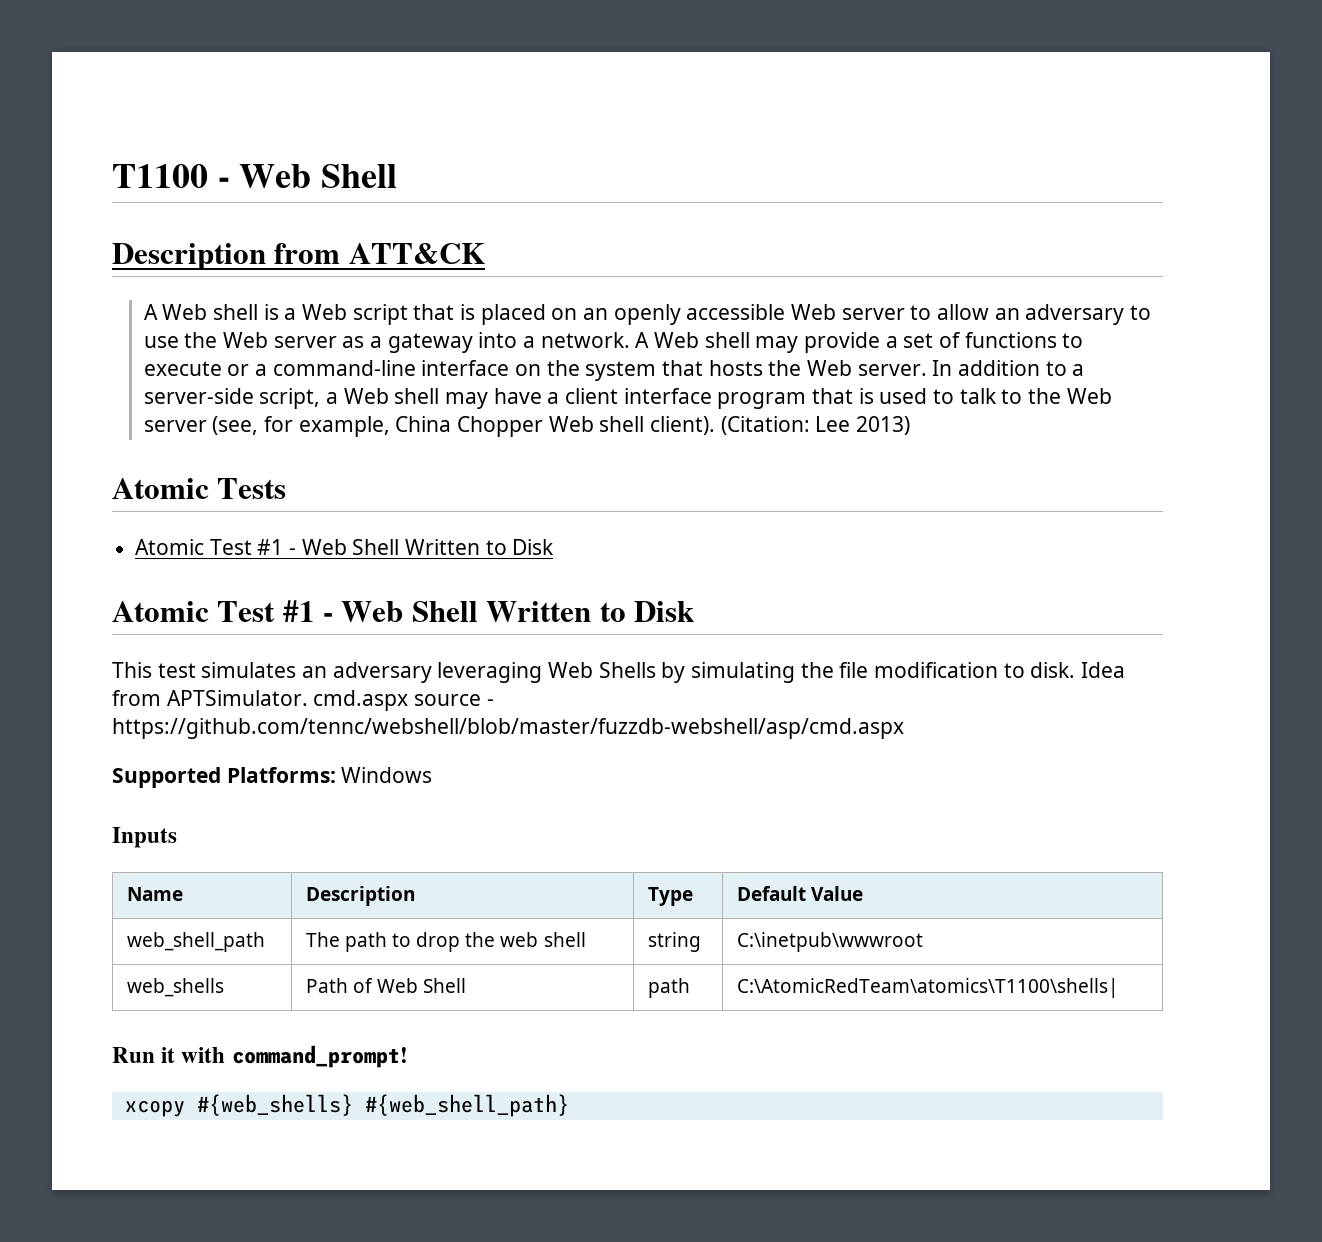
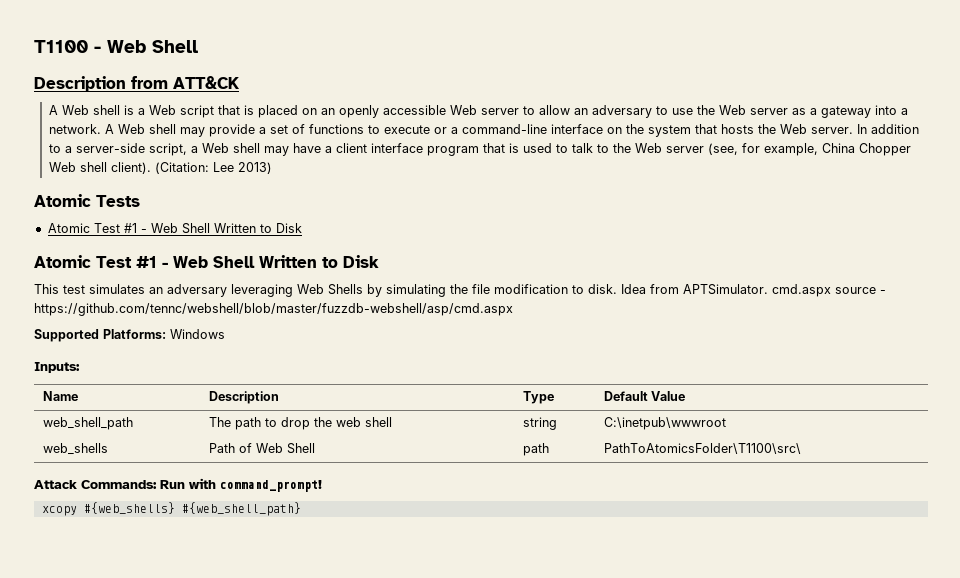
[112,827,177,848] Inputs -> [34,362,80,373] Inputs:
[736,978,1118,998] [112,1047,176,1063] C:\AtomicRedTeam\atomics\T1100\shells| // Run it -> [603,443,801,454] [34,480,185,489] PathToAtomicsFolder\T1100\src\ // Attack Commands: Run

